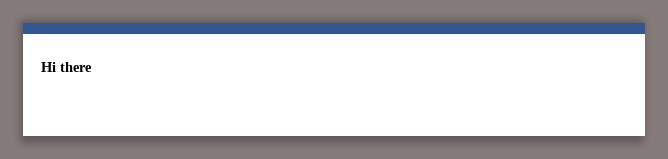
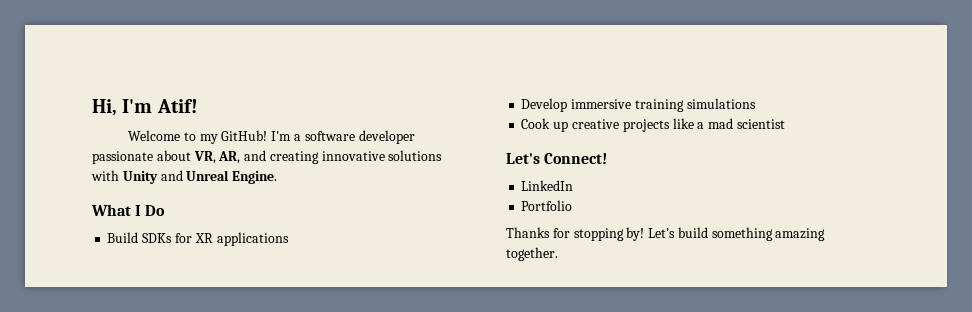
[41,62,92,72] Hi there -> [92,99,198,116] [128,130,415,144] [92,150,443,164] [91,170,278,184] [91,204,166,216] [107,232,289,246] [521,98,756,112] [521,118,785,132] [506,153,608,164] [521,180,574,191] [521,200,573,211] [506,227,826,241] [506,247,558,261] Hi, I'm Atif! // Welcome to my GitHub! I'm a software developer passionate about VR, AR, and creating innovative solutions with Unity and Unreal Engine. // What I Do // Build SDKs for XR applications // Develop immersive training simulations // Cook up creative projects like a mad scientist // Let's Connect! // LinkedIn // Portfolio // Thanks for stopping by! Let’s build something amazing together.

